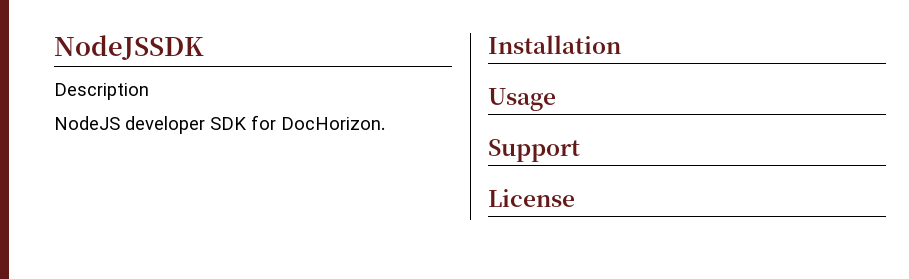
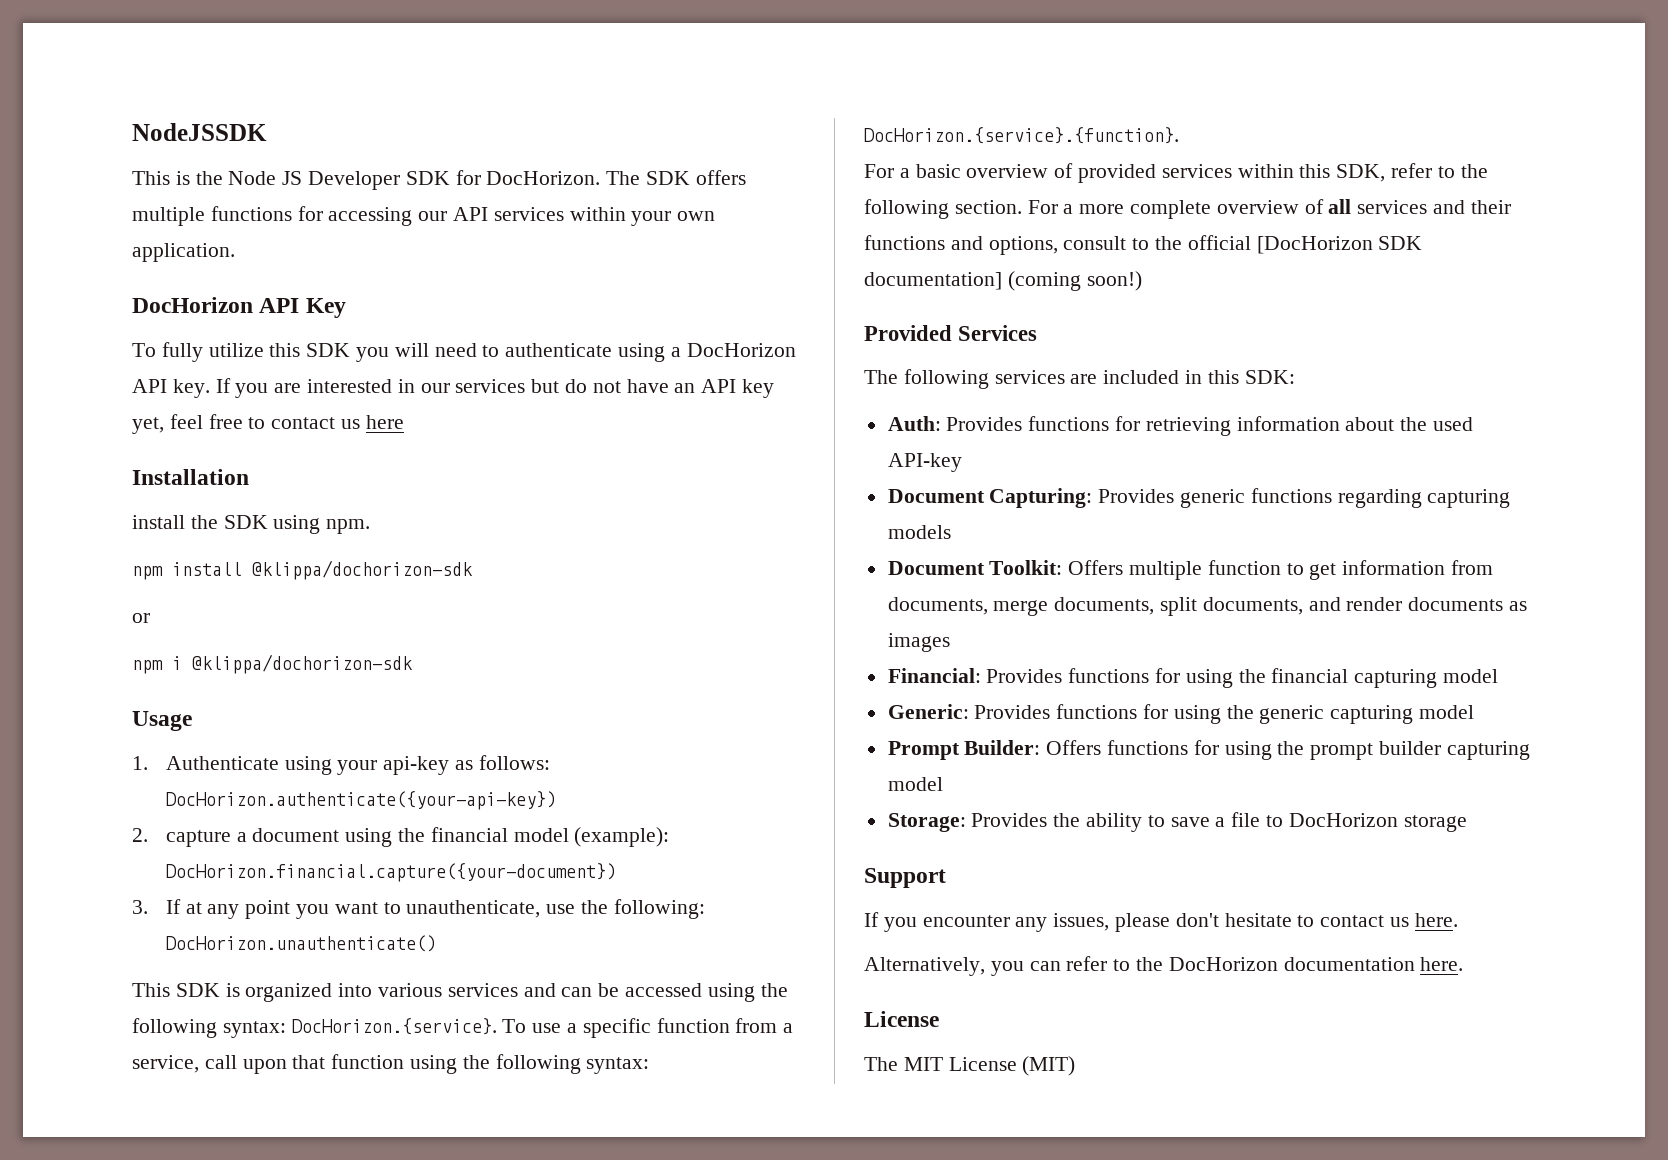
[54,83,149,100] [54,115,385,134] [488,35,621,54] [488,88,556,111] [488,139,580,162] [488,189,575,207] Description // NodeJS developer SDK for DocHorizon. // Installation // Usage // Support // License -> [132,170,746,190] [132,206,716,226] [132,243,235,262] [132,297,346,318] [132,342,796,362] [132,378,775,398] [132,414,404,434] [132,469,249,485] [132,515,371,534] [132,560,473,580] [132,613,150,623] [132,654,413,674] [132,711,192,731] [132,755,550,775] [165,791,556,810] [132,827,670,847] [165,863,616,882] [132,899,705,919] [165,935,436,952] [132,983,788,1002] [132,1018,794,1038] [132,1054,650,1074] [864,127,1179,144] [864,163,1488,183] [864,199,1511,219] [864,235,1423,255] [864,271,1142,291] [864,325,1038,341] [864,369,1295,389] [887,416,1474,436] [887,453,962,472] [887,488,1511,508] [887,525,951,539] [887,560,1494,580] [887,597,1528,616] [887,633,950,652] [887,668,1499,688] [887,704,1475,724] [887,740,1530,760] [887,777,943,791] [887,812,1467,832] [864,868,946,888] [864,912,1458,932] [864,956,1464,976] [864,1011,939,1027] [864,1056,1076,1076] This is the Node JS Developer SDK for DocHorizon. The SDK offers multiple functions for accessing our API services within your own application. // DocHorizon API Key // To fully utilize this SDK you will need to authenticate using a DocHorizon API key. If you are interested in our services but do not have an API key yet, feel free to contact us here // Installation // install the SDK using npm. // npm install @klippa/dochorizon-sdk // or // npm i @klippa/dochorizon-sdk // Usage // 1. Authenticate using your api-key as follows: DocHorizon.authenticate({your-api-key}) // 2. capture a document using the financial model (example): DocHorizon.financial.capture({your-document}) // 3. If at any point you want to unauthenticate, use the following: DocHorizon.unauthenticate() // This SDK is organized into various services and can be accessed using the following syntax: DocHorizon.{service}. To use a specific function from a service, call upon that function using the following syntax: DocHorizon.{service}.{function}. // For a basic overview of provided services within this SDK, refer to the following section. For a more complete overview of all services and their functions and options, consult to the official [DocHorizon SDK documentation] (coming soon!) // Provided Services // The following services are included in this SDK: // Auth: Provides functions for retrieving information about the used API-key // Document Capturing: Provides generic functions regarding capturing models // Document Toolkit: Offers multiple function to get information from documents, merge documents, split documents, and render documents as images // Financial: Provides functions for using the financial capturing model // Generic: Provides functions for using the generic capturing model // Prompt Builder: Offers functions for using the prompt builder capturing model // Storage: Provides the ability to save a file to DocHorizon storage // Support // If you encounter any issues, please don't hesitate to contact us here. // Alternatively, you can refer to the DocHorizon documentation here. // License // The MIT License (MIT)

